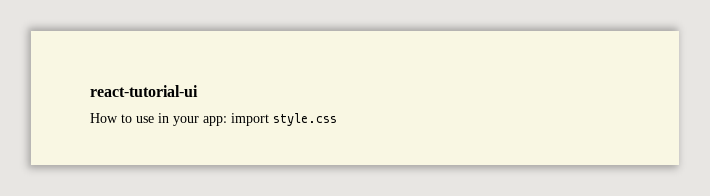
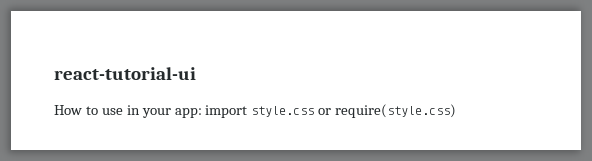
(337, 119) none -> [318,104,457,118] or require(style.css)

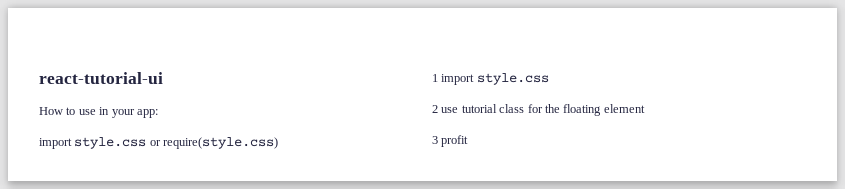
(202, 113) none -> (158, 113) //
(457, 111) none -> [432,73,549,85] [432,104,645,116] [432,135,469,147] // 1 import style.css // 2 use tutorial class for the floating element // 3 profit

